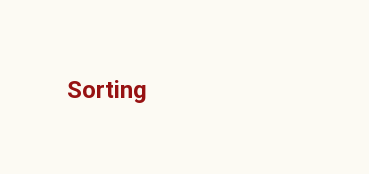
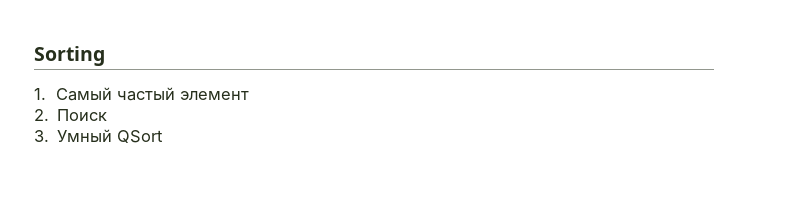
(147, 91) none -> [34,87,249,101] [34,109,108,121] [34,129,164,143] // 1. Самый частый элемент // 2. Поиск // 3. Умный QSort

